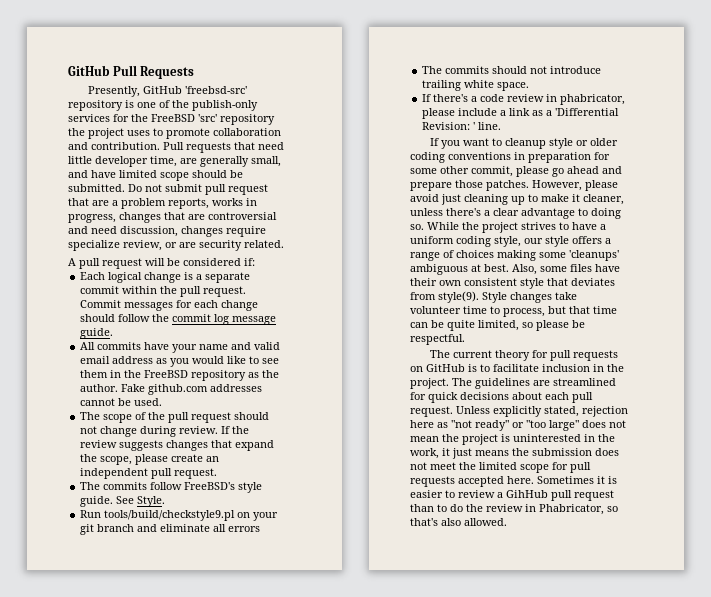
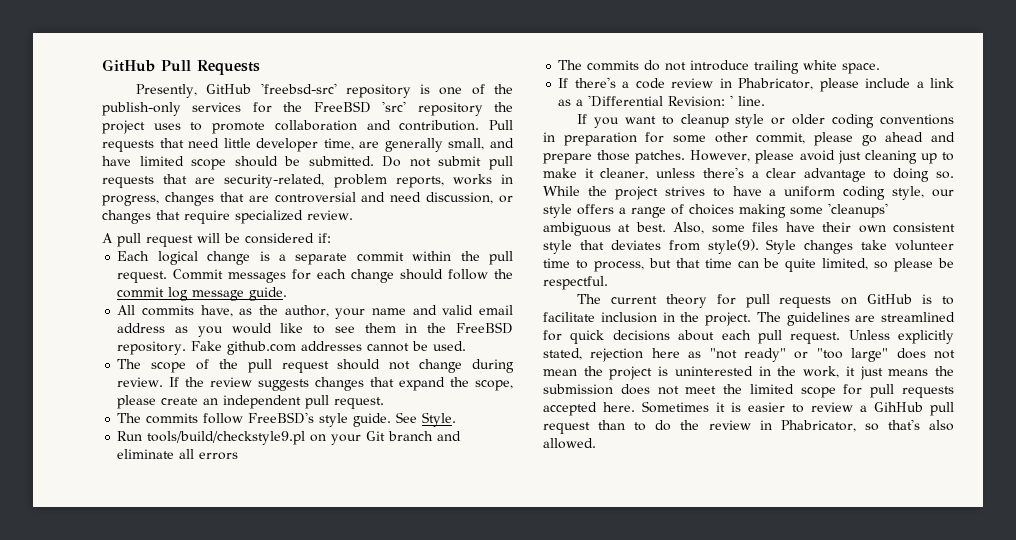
[228,184,268,195] [68,198,118,206] request that are a -> [102,174,325,188] requests that are security-related,
[181,226,266,237] [68,240,284,251] changes require specialize review, or are security related. -> [499,195,513,203] [102,210,353,224] or changes that require specialized review.
[144,342,170,350] have -> [200,305,329,317] have, as the author,
[191,370,280,381] [80,384,119,392] repository as the author. -> [117,341,187,355] repository.
[80,524,95,535] git -> [366,431,386,441] Git
[492,66,528,74] should -> [644,60,661,71] do
[560,94,626,105] phabricator, -> [738,78,814,90] Phabricator,

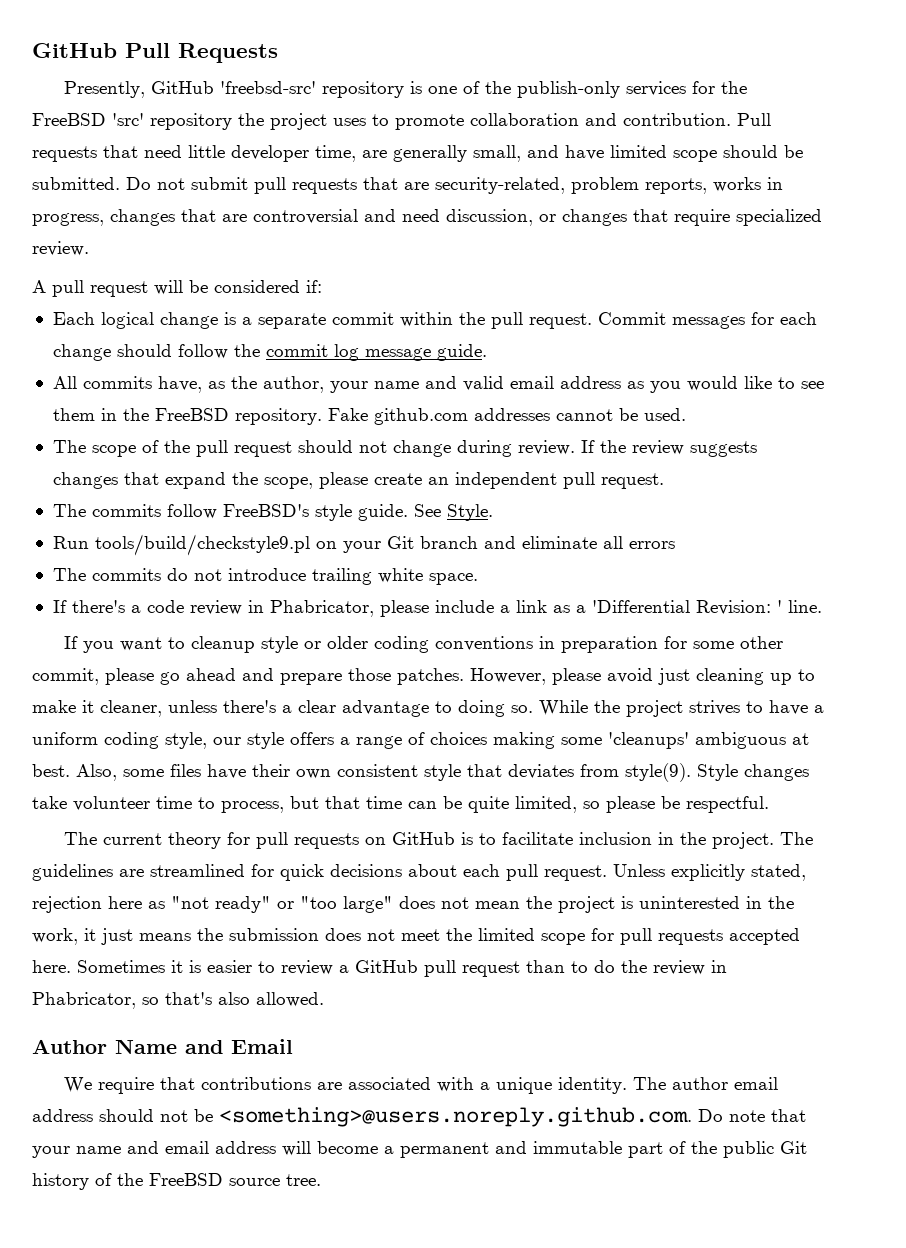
[874,402,923,412] GihHub -> [355,960,418,973] GitHub
(596, 443) none -> [32,1039,293,1054] [63,1077,778,1094] [32,1107,806,1127] [32,1141,807,1158] [32,1173,321,1190] // Author Name and Email // We require that contributions are associated with a unique identity. The author email address should not be <something>@users.noreply.github.com. Do note that your name and email address will become a permanent and immutable part of the public Git history of the FreeBSD source tree.

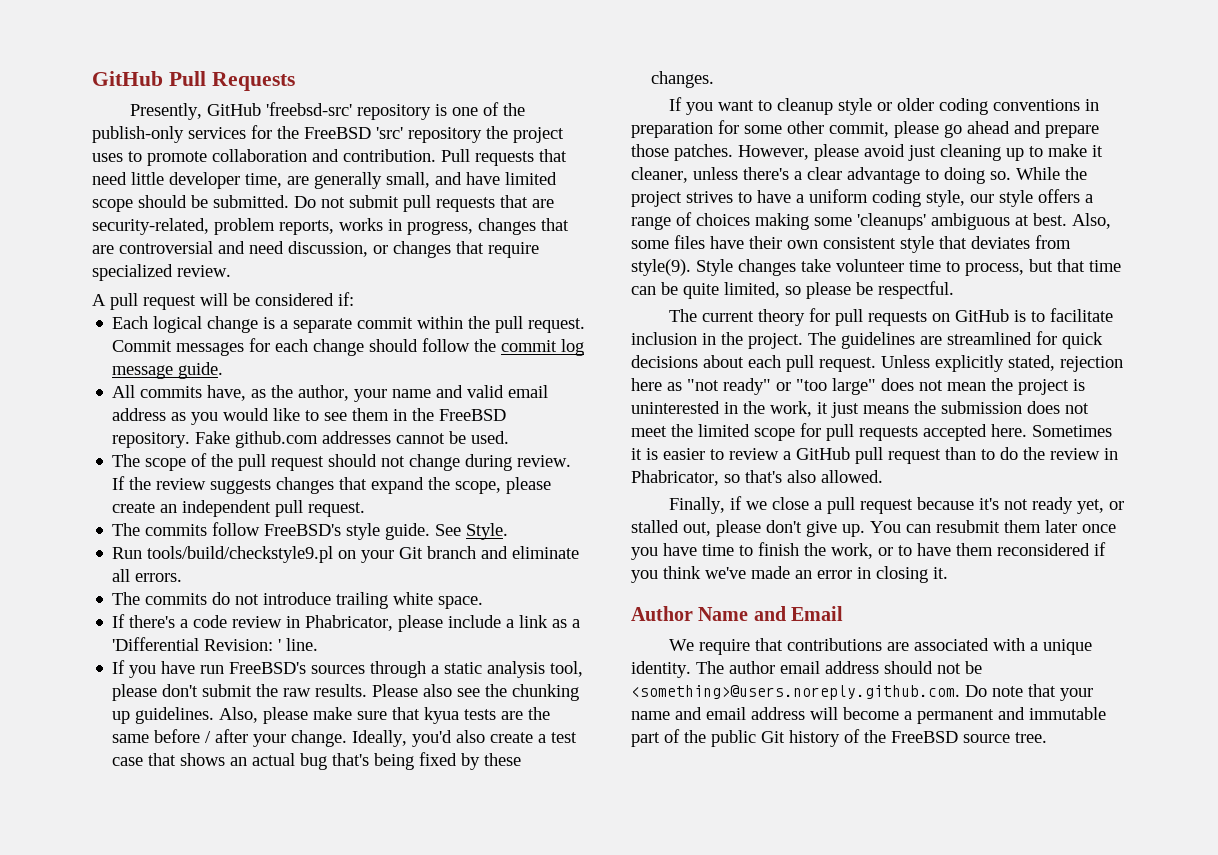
[628,541,675,549] errors -> [135,573,183,582] errors.
(822, 606) none -> [112,660,584,678] [112,684,580,701] [112,707,551,724] [112,729,578,747] [112,752,522,770] [651,71,715,88] // If you have run FreeBSD's sources through a static analysis tool, please don't submit the raw results. Please also see the chunking up guidelines. Also, please make sure that kyua tests are the same before / after your change. Ideally, you'd also create a test case that shows an actual bug that's being fixed by these changes.
(324, 999) none -> [668,496,1124,514] [631,520,1116,537] [631,542,1106,560] [631,566,948,583] // Finally, if we close a pull request because it's not ready yet, or stalled out, please don't give up. You can resubmit them later once you have time to finish the work, or to have them reconsidered if you think we've made an error in closing it.

